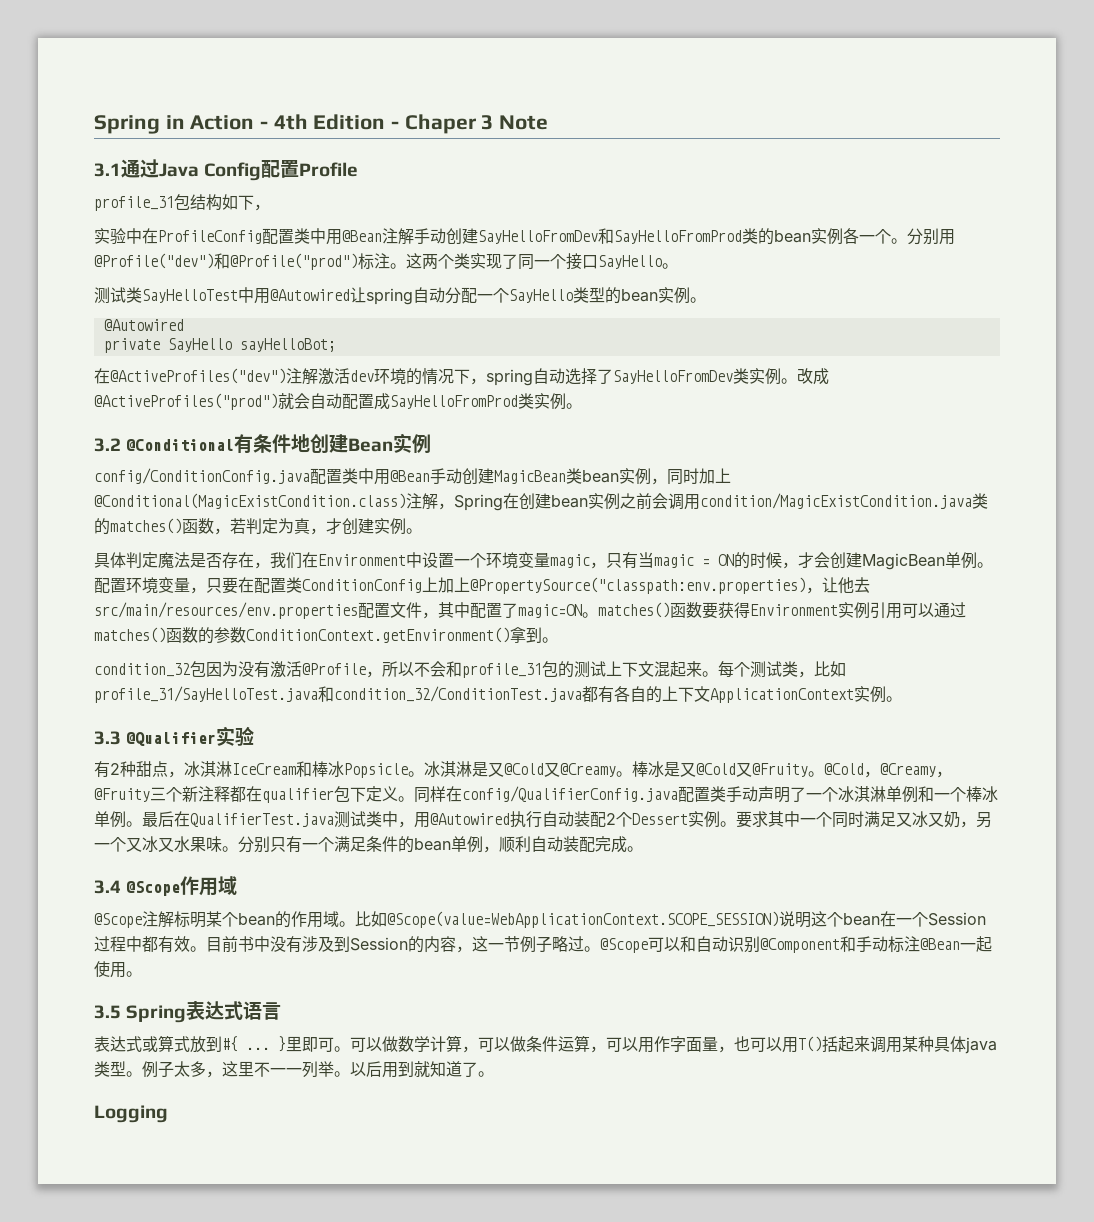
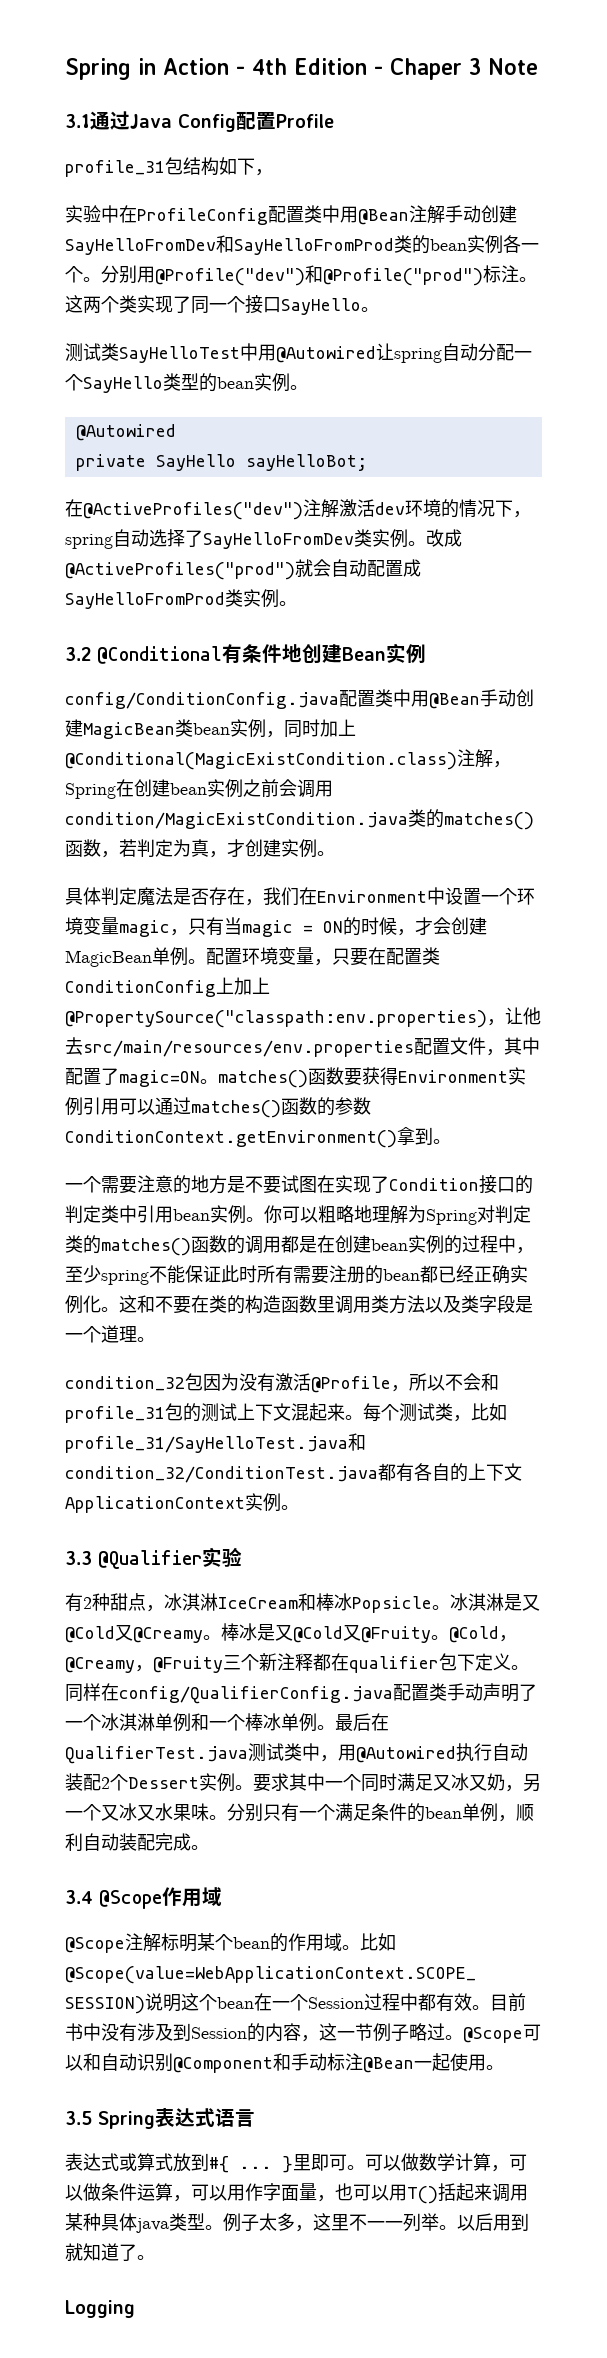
(558, 640) none -> [65,1175,533,1194] [65,1205,531,1225] [65,1235,534,1256] [65,1265,528,1285] [65,1295,533,1314] [65,1325,155,1343] // 一个需要注意的地方是不要试图在实现了Condition接口的判定类中引用bean实例。你可以粗略地理解为Spring对判定类的matches()函数的调用都是在创建bean实例的过程中，至少spring不能保证此时所有需要注册的bean都已经正确实例化。这和不要在类的构造函数里调用类方法以及类字段是一个道理。

